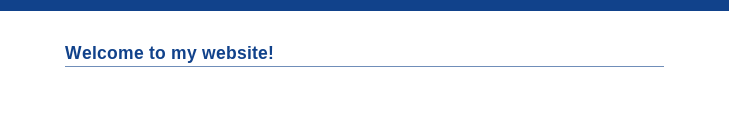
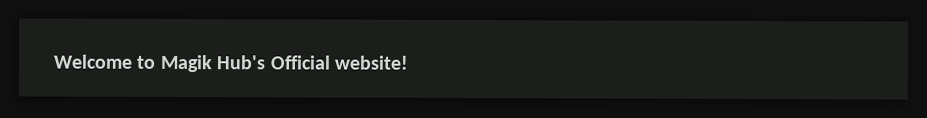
[171,49,197,63] my -> [159,54,331,73] Magik Hub's Official

